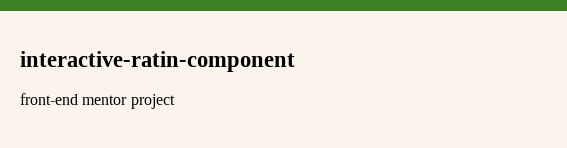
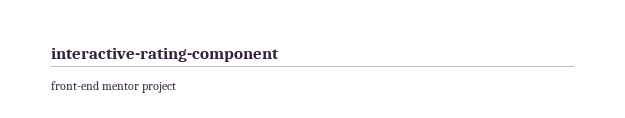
[20,51,295,72] interactive-ratin-component -> [51,47,279,62] interactive-rating-component

